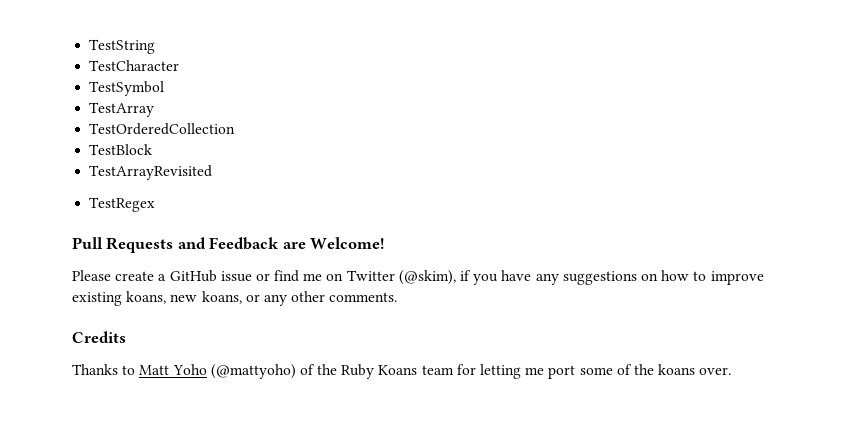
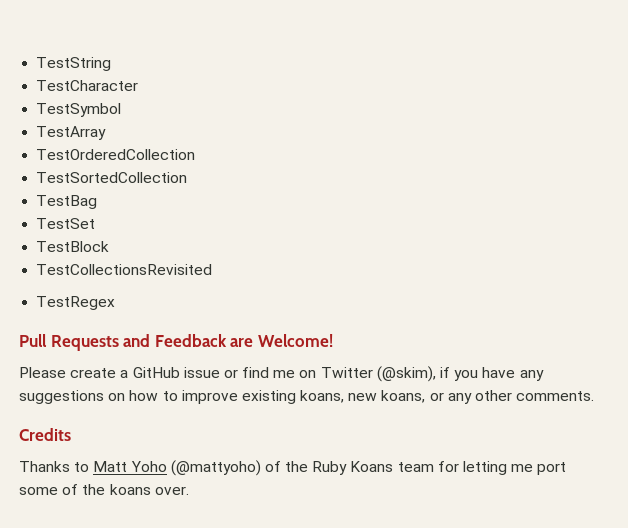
(236, 129) none -> [36,172,188,183] [36,195,98,209] [36,218,96,229] // TestSortedCollection // TestBag // TestSet
[89,165,213,180] TestArrayRevisited -> [36,264,213,275] TestCollectionsRevisited

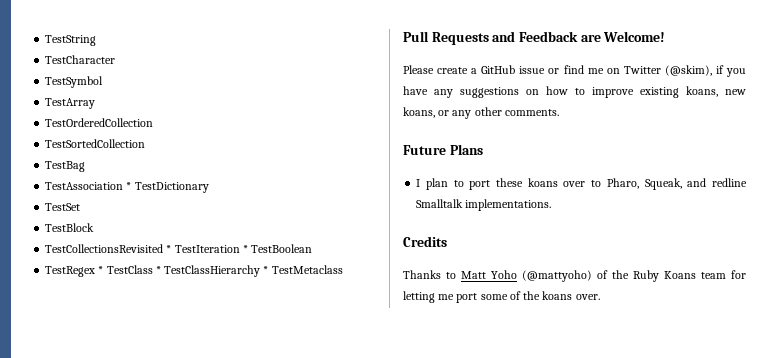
(98, 202) none -> [45,182,209,193] // TestAssociation * TestDictionary
[36,296,116,310] // TestRegex -> [166,244,313,253] [45,265,343,277] * TestIteration * TestBoolean // TestRegex * TestClass * TestClassHierarchy * TestMetaclass
(595, 396) none -> [403,144,483,155] [416,178,747,190] [416,199,552,211] // Future Plans // I plan to port these koans over to Pharo, Squeak, and redline Smalltalk implementations.

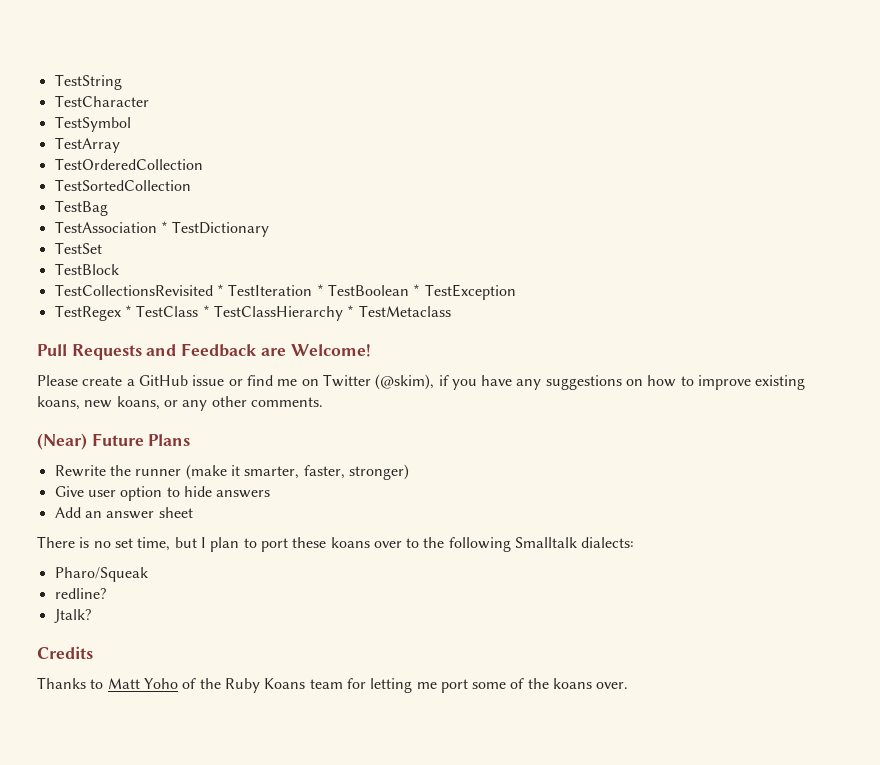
(313, 248) none -> [413,284,516,300] * TestException
(559, 112) none -> [37,433,87,450] (Near)
(483, 149) none -> [54,464,409,480] [54,486,271,501] [54,507,193,519] [37,536,197,551] Rewrite the runner (make it smarter, faster, stronger) // Give user option to hide answers // Add an answer sheet // There is no set time, but
[606,178,747,190] [416,199,552,211] Pharo, Squeak, and redline Smalltalk implementations. -> [423,537,635,552] [54,567,148,582] [54,588,106,599] [53,609,91,623] the following Smalltalk dialects: // Pharo/Squeak // redline? // Jtalk?
[522,270,592,282] (@mattyoho) -> (178, 683) none

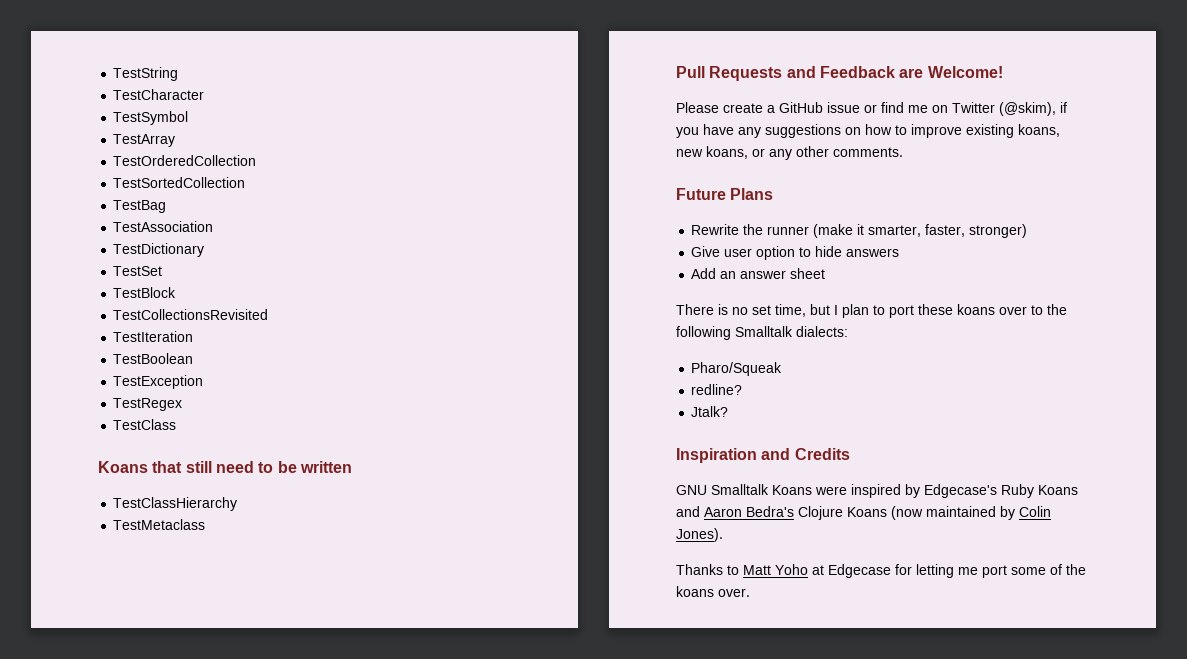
[160,221,168,233] * -> (214, 226) //
[216,284,224,296] * -> (269, 314) //
[316,284,324,296] * -> (194, 336) //
[413,284,421,296] * -> (194, 358) //
[124,305,132,317] * -> (183, 404) //
[202,305,210,317] * -> [98,461,352,473] // Koans that still need to be written //
[347,305,355,317] * -> (238, 504) //
[37,433,87,450] (Near) -> (903, 152) none
(91, 616) none -> [676,448,791,463] Inspiration and
(93, 652) none -> [676,484,1078,498] [676,506,1051,520] [676,528,723,542] // GNU Smalltalk Koans were inspired by Edgecase's Ruby Koans and Aaron Bedra's Clojure Koans (now maintained by Colin Jones).
[182,678,343,693] of the Ruby Koans team -> [812,564,891,578] at Edgecase

